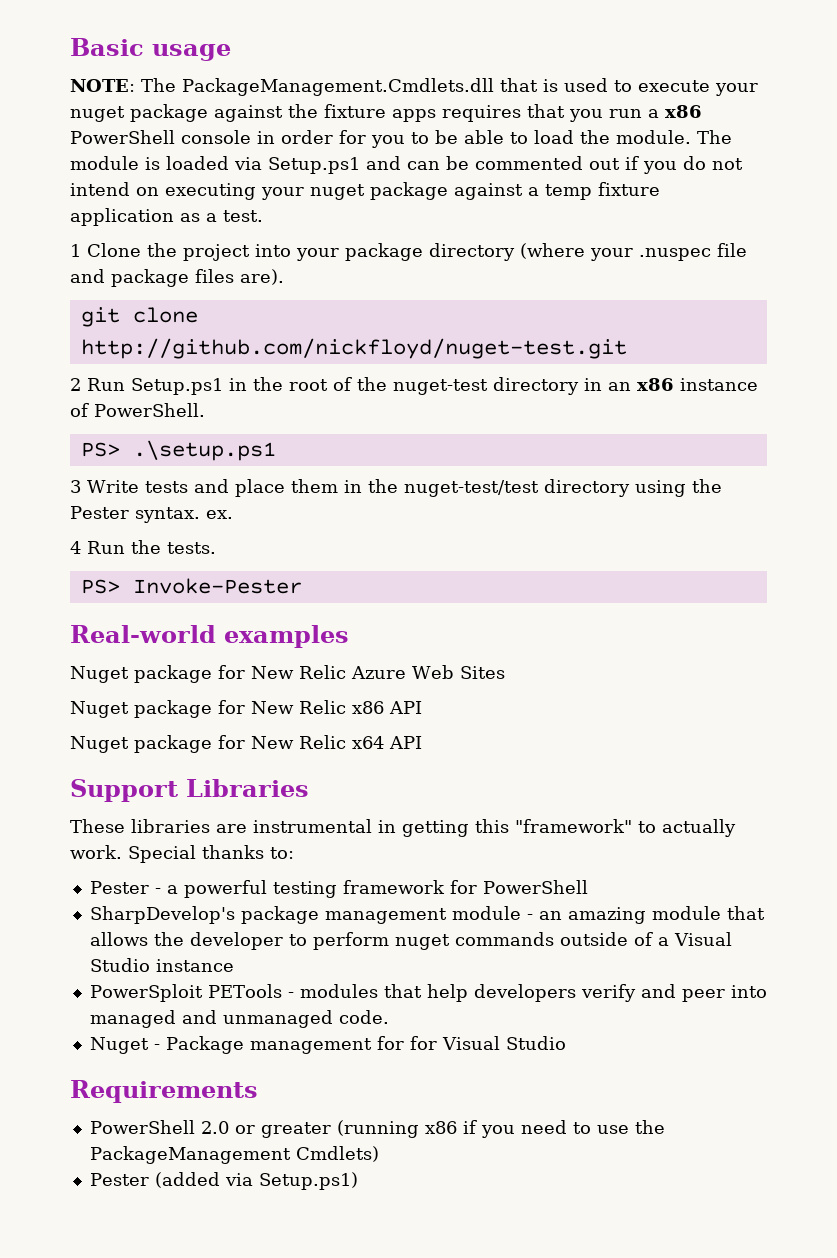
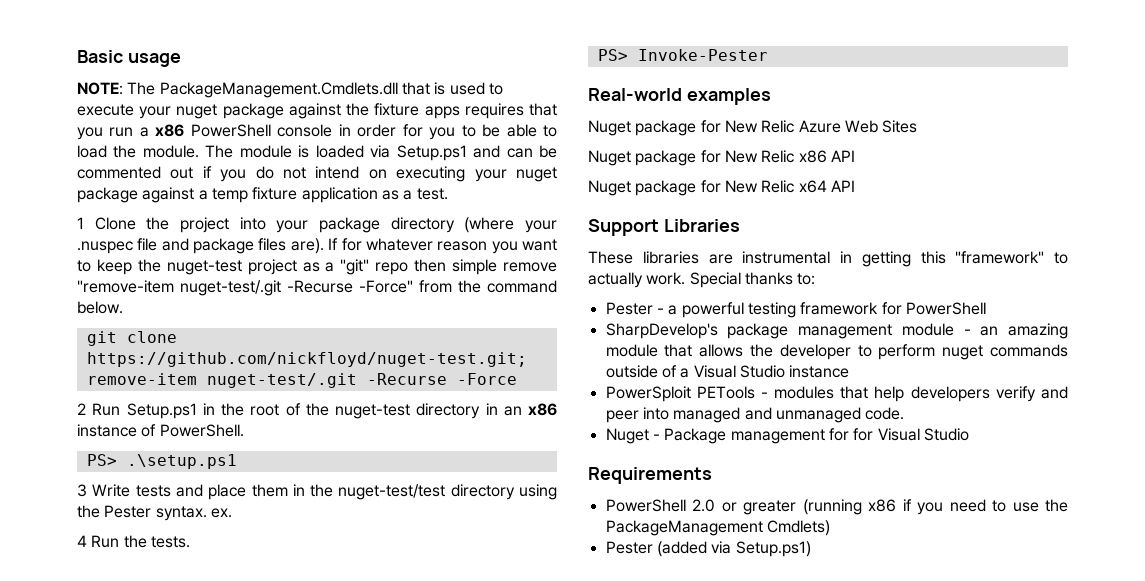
[80,307,198,327] [80,338,627,359] // git clone http://github.com/nickfloyd/nuget-test.git -> [328,238,558,254] [77,259,558,275] [77,280,557,296] [77,301,123,314] [86,331,177,346] [86,352,527,367] [86,373,517,388] If for whatever reason you want to keep the nuget-test project as a "git" repo then simple remove "remove-item nuget-test/.git -Recurse -Force" from the command below. // git clone https://github.com/nickfloyd/nuget-test.git; remove-item nuget-test/.git -Recurse -Force

